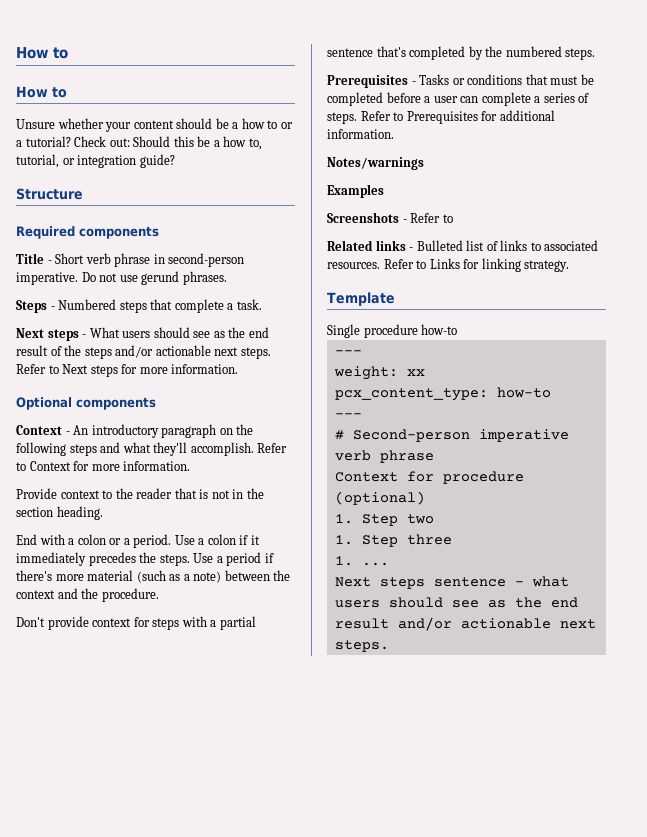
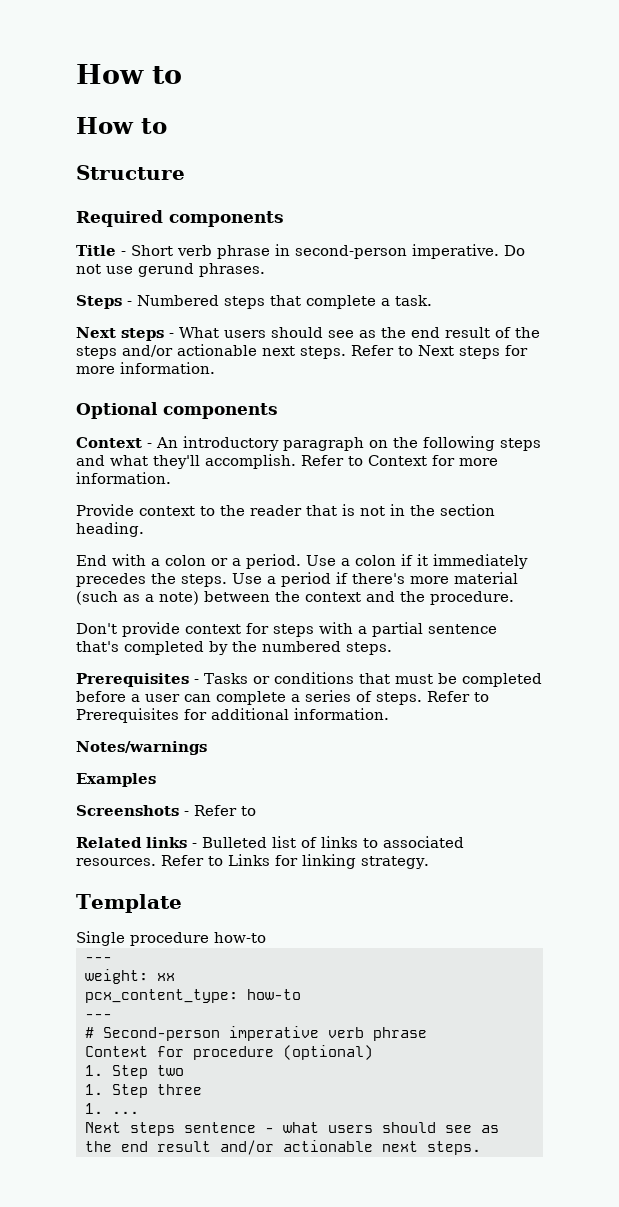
[16,118,293,132] [16,136,262,150] [16,154,175,168] // Unsure whether your content should be a how to or a tutorial? Check out: Should this be a how to, tutorial, or integration guide? -> (167, 126) none

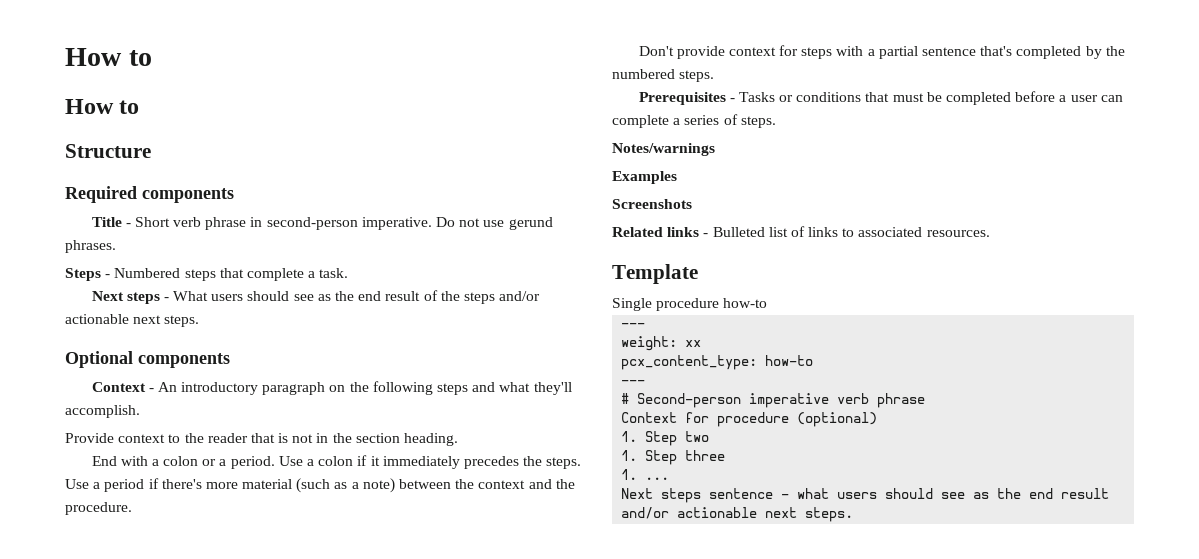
[351,345,528,359] [76,362,215,374] Refer to Next steps for more information. -> (200, 321) none
[301,455,498,466] [76,472,171,484] Refer to Context for more information. -> (140, 411) none
[427,691,489,702] [76,708,389,723] Refer to Prerequisites for additional information. -> (776, 122) none
[184,805,256,816] - Refer to -> (692, 204) none
[161,854,429,869] Refer to Links for linking strategy. -> (990, 233) none

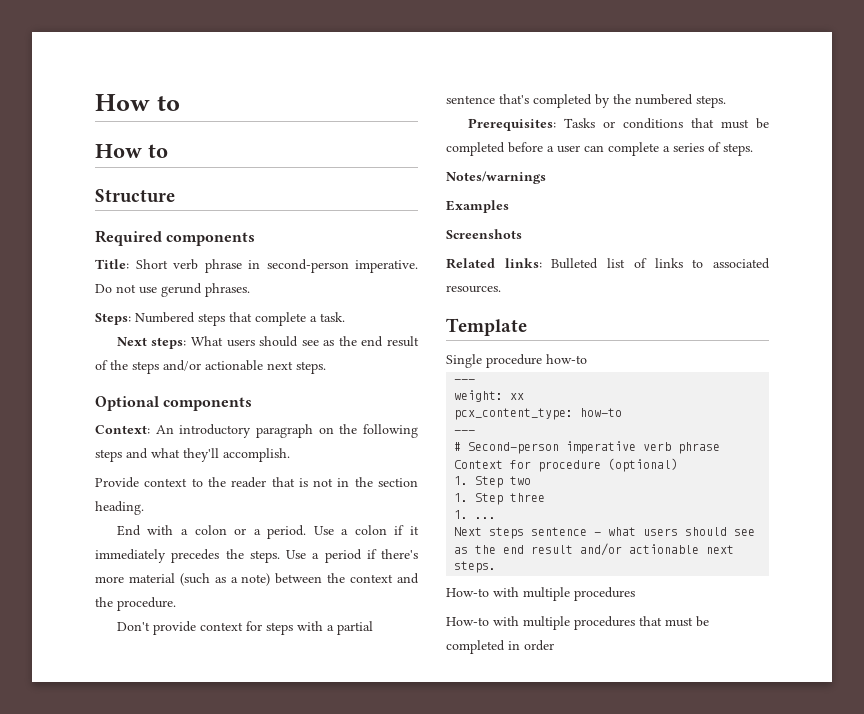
[91,217,131,227] Title - -> [95,259,129,269] Title:
[65,268,111,281] Steps - -> [95,313,131,325] Steps:
[126,292,169,304] steps - -> [151,337,187,349] steps:
[91,382,154,392] Context - -> [95,425,150,434] Context:
[638,92,735,105] Prerequisites - -> [467,118,556,131] Prerequisites:
[667,227,709,237] links - -> [504,258,542,268] links:
(854, 514) none -> [446,587,635,601] [446,616,709,630] [446,640,554,654] // How-to with multiple procedures // How-to with multiple procedures that must be completed in order

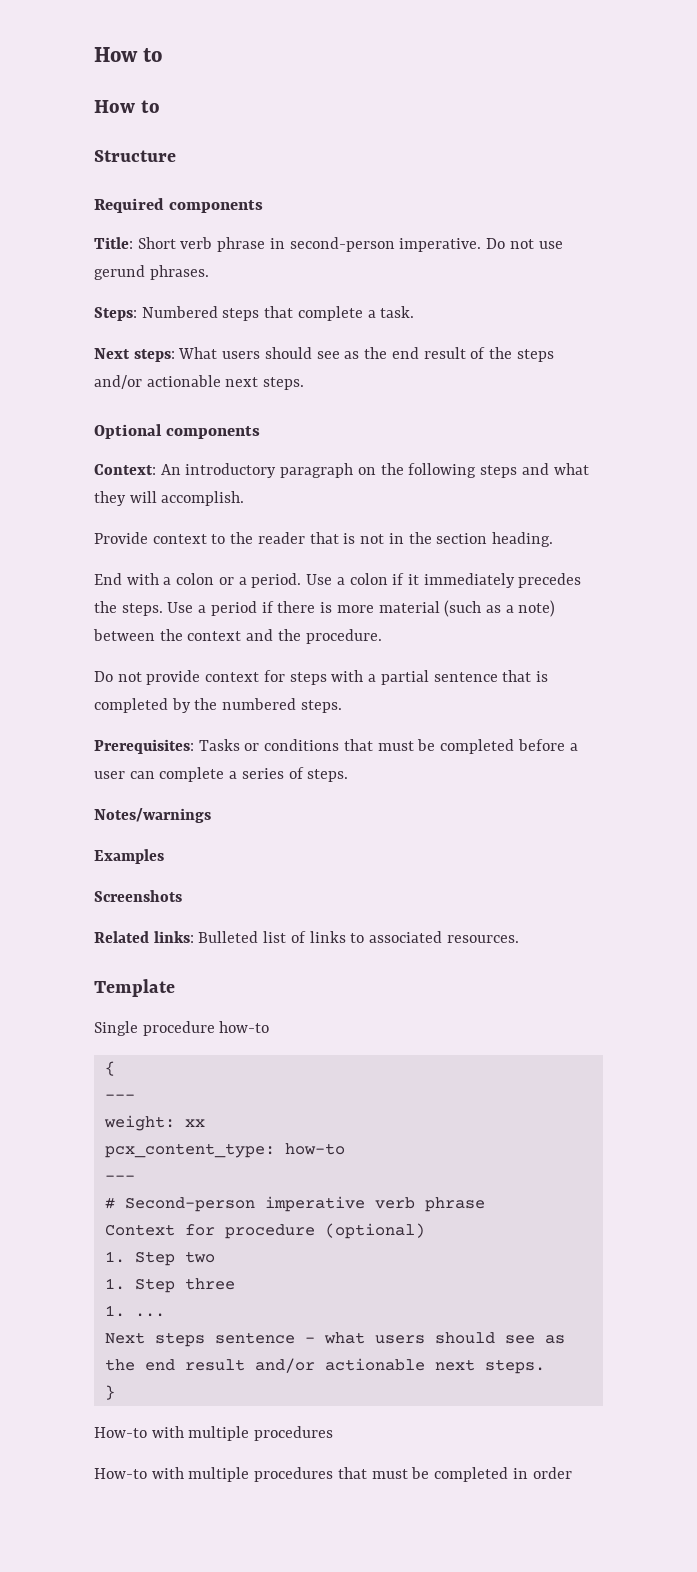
[183,448,219,462] they'll -> [94,491,157,506] they will
[381,549,418,559] there's -> [277,601,333,613] there is
[116,622,150,631] Don't -> [94,671,142,682] Do not
[499,94,529,104] that's -> [502,670,548,682] that is
(587, 359) none -> [104,1061,115,1076] // {
(497, 567) none -> [104,1385,115,1400] // }

